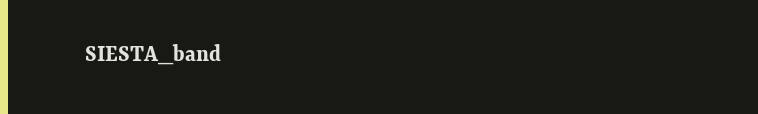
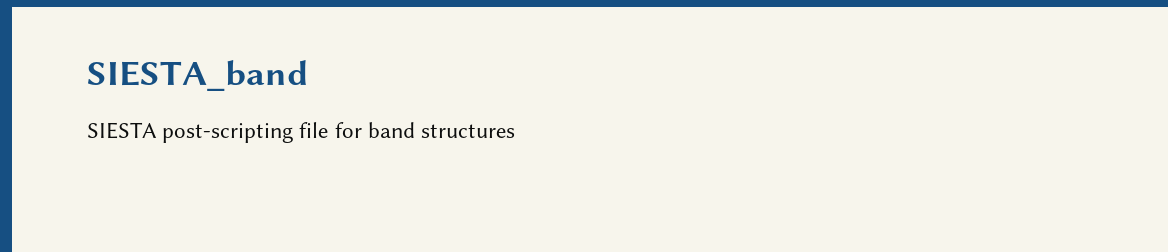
(221, 54) none -> [87,122,516,143] // SIESTA post-scripting file for band structures

